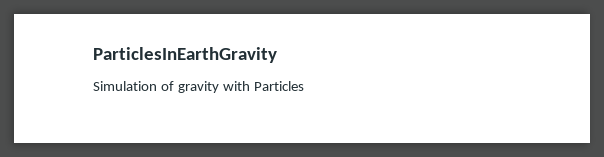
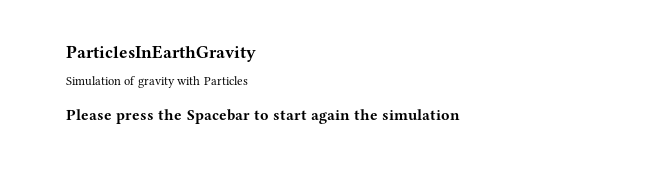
(304, 86) none -> [66,109,461,124] // Please press the Spacebar to start again the simulation

